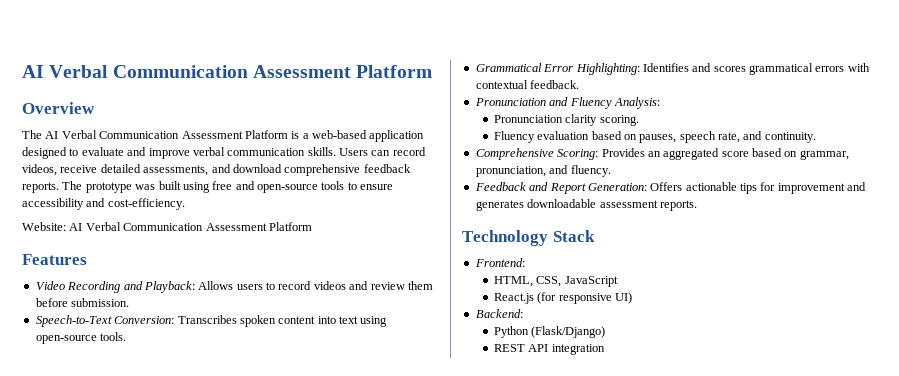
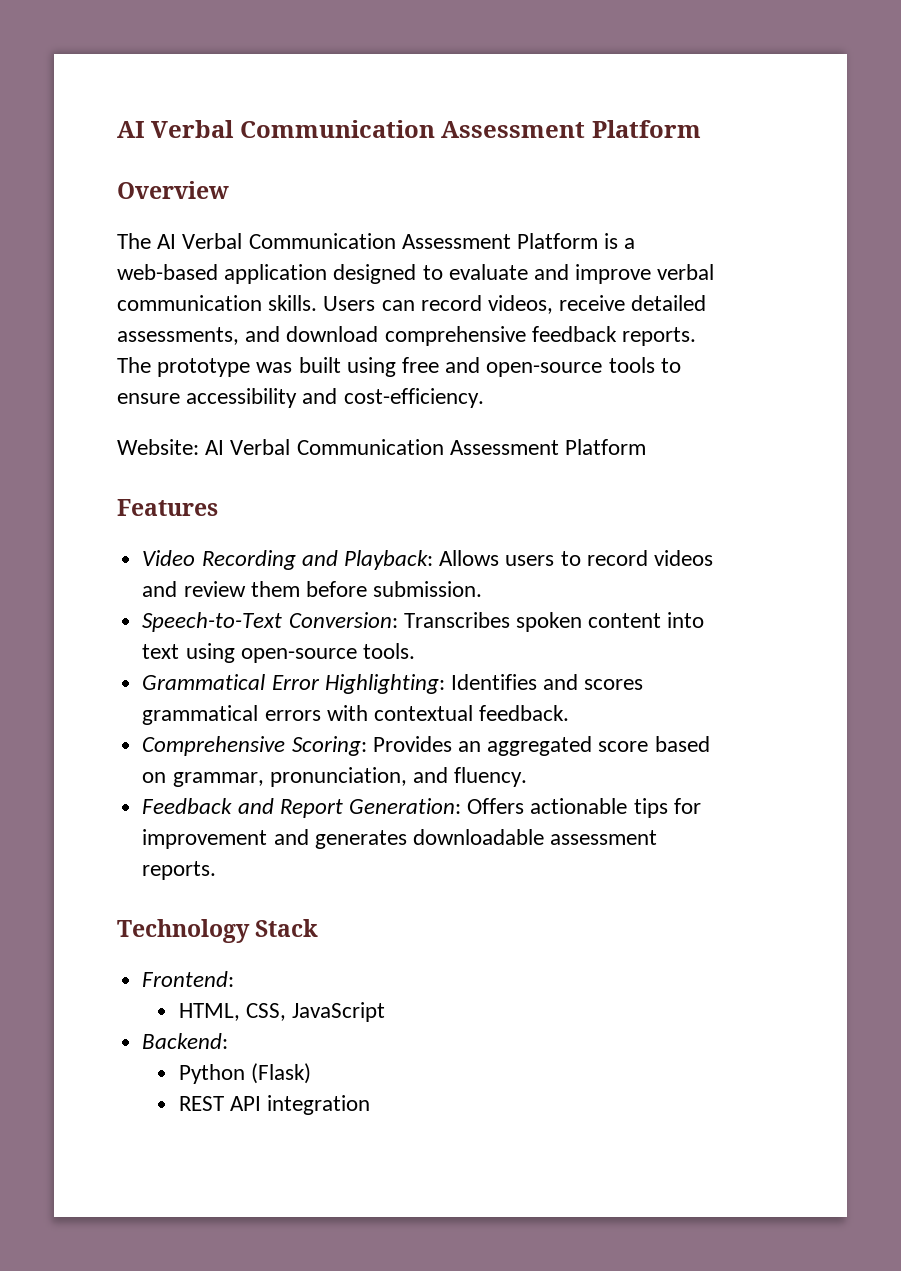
[474,97,660,109] [493,114,639,126] [493,131,816,143] // Pronunciation and Fluency Analysis: // Pronunciation clarity scoring. // Fluency evaluation based on pauses, speech rate, and continuity. -> (570, 713) none
[493,292,632,304] // React.js (for responsive UI) -> (386, 1012) none
[531,326,606,338] (Flask/Django) -> [251,1063,312,1084] (Flask)

